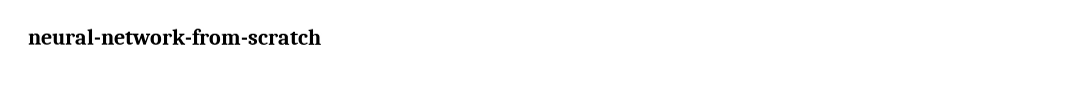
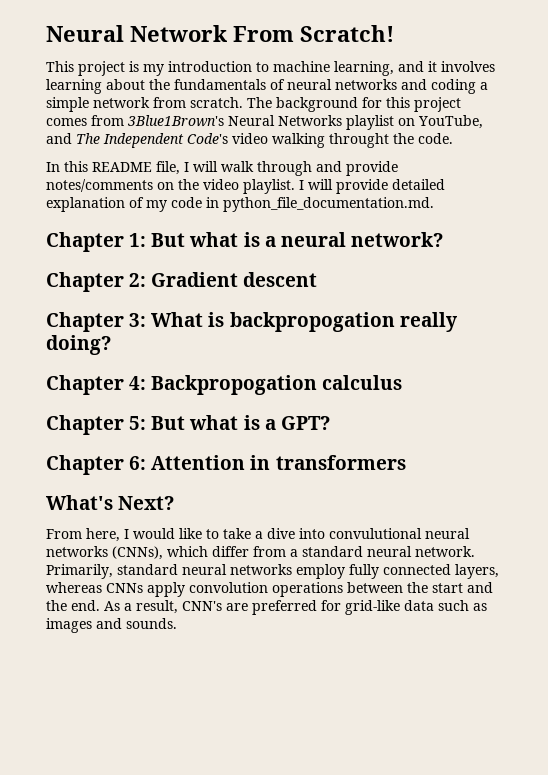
[28,28,322,45] neural-network-from-scratch -> [46,25,394,42] [46,61,495,76] [46,79,488,94] [46,97,461,112] [46,115,483,130] [46,133,453,148] [46,161,398,176] [46,179,445,194] [46,197,434,212] [46,232,443,252] [46,272,318,292] [46,312,457,332] [46,335,111,355] [46,375,403,395] [46,415,330,435] [46,455,406,475] [46,495,175,510] [46,528,470,542] [46,546,475,560] [46,564,499,579] [46,582,493,597] [46,600,487,615] [46,618,177,633] Neural Network From Scratch! // This project is my introduction to machine learning, and it involves learning about the fundamentals of neural networks and coding a simple network from scratch. The background for this project comes from 3Blue1Brown's Neural Networks playlist on YouTube, and The Independent Code's video walking throught the code. // In this README file, I will walk through and provide notes/comments on the video playlist. I will provide detailed explanation of my code in python_file_documentation.md. // Chapter 1: But what is a neural network? // Chapter 2: Gradient descent // Chapter 3: What is backpropogation really doing? // Chapter 4: Backpropogation calculus // Chapter 5: But what is a GPT? // Chapter 6: Attention in transformers // What's Next? // From here, I would like to take a dive into convulutional neural networks (CNNs), which differ from a standard neural network. Primarily, standard neural networks employ fully connected layers, whereas CNNs apply convolution operations between the start and the end. As a result, CNN's are preferred for grid-like data such as images and sounds.

